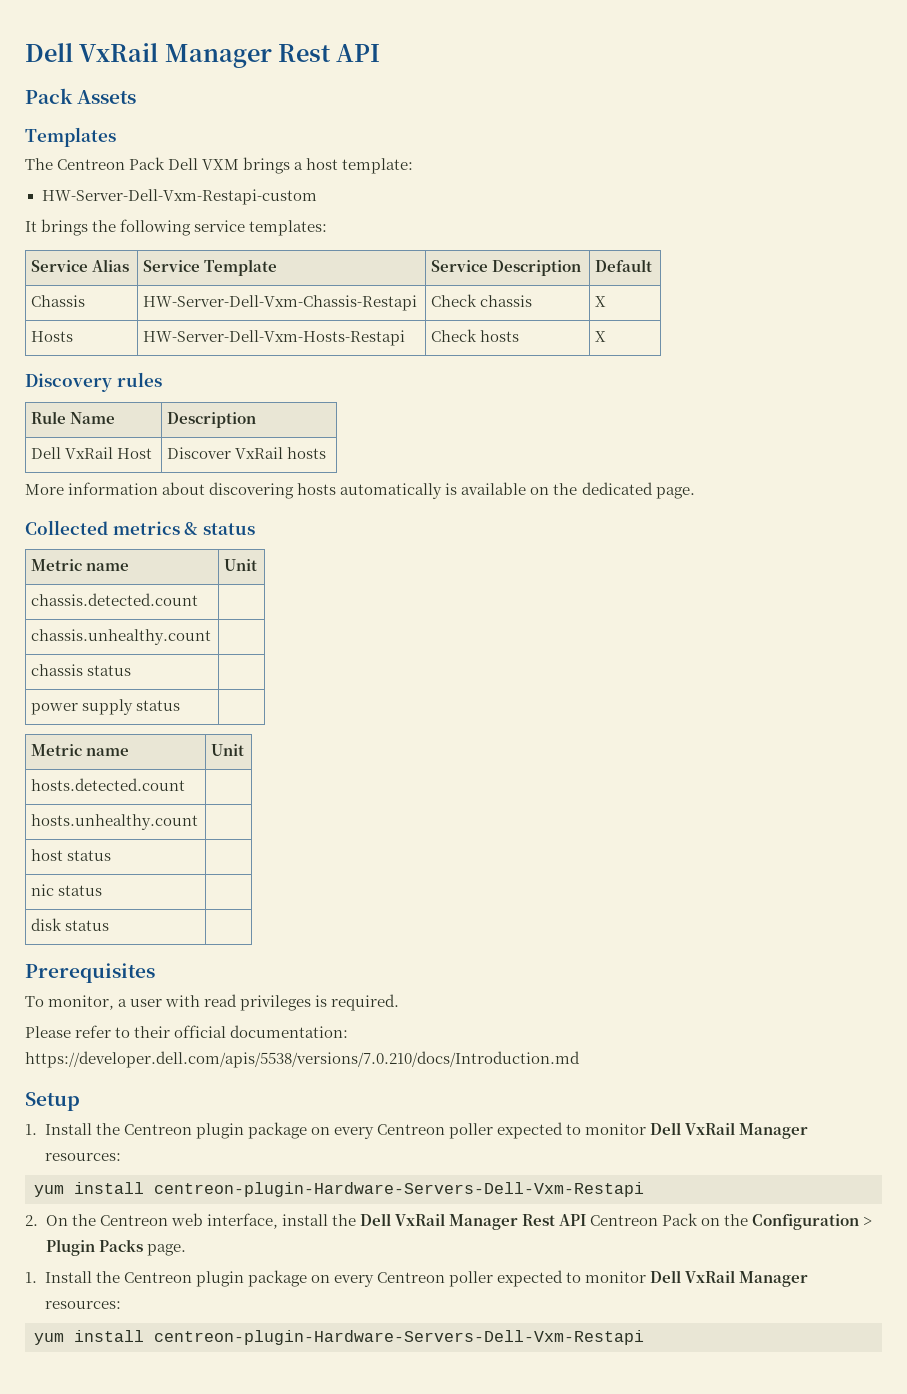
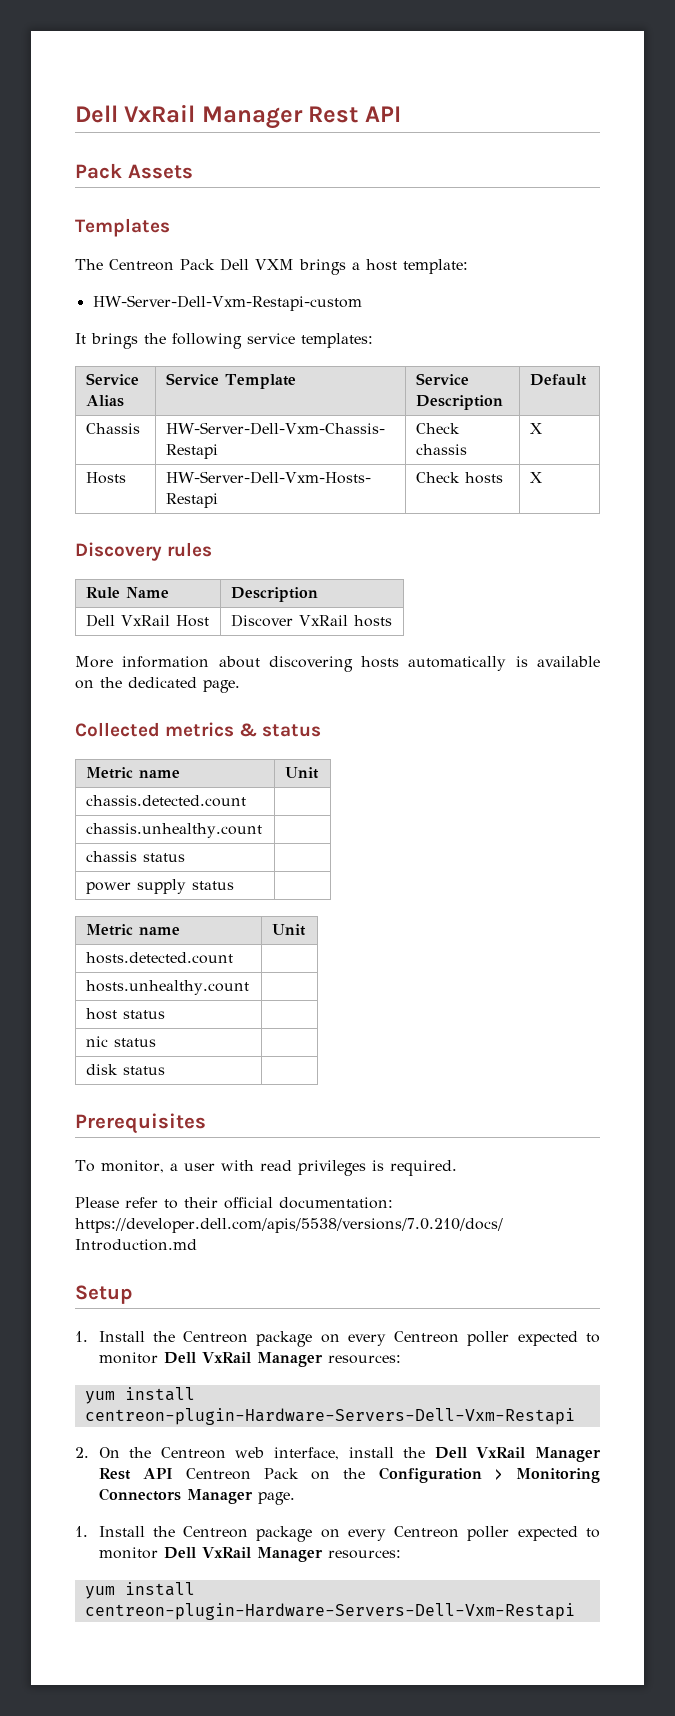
[195,1123,244,1139] plugin -> (249, 1337) none
[45,1239,143,1256] Plugin Packs -> [516,1468,601,1483] [98,1488,253,1504] Monitoring Connectors Manager
[195,1271,244,1287] plugin -> (249, 1532) none

